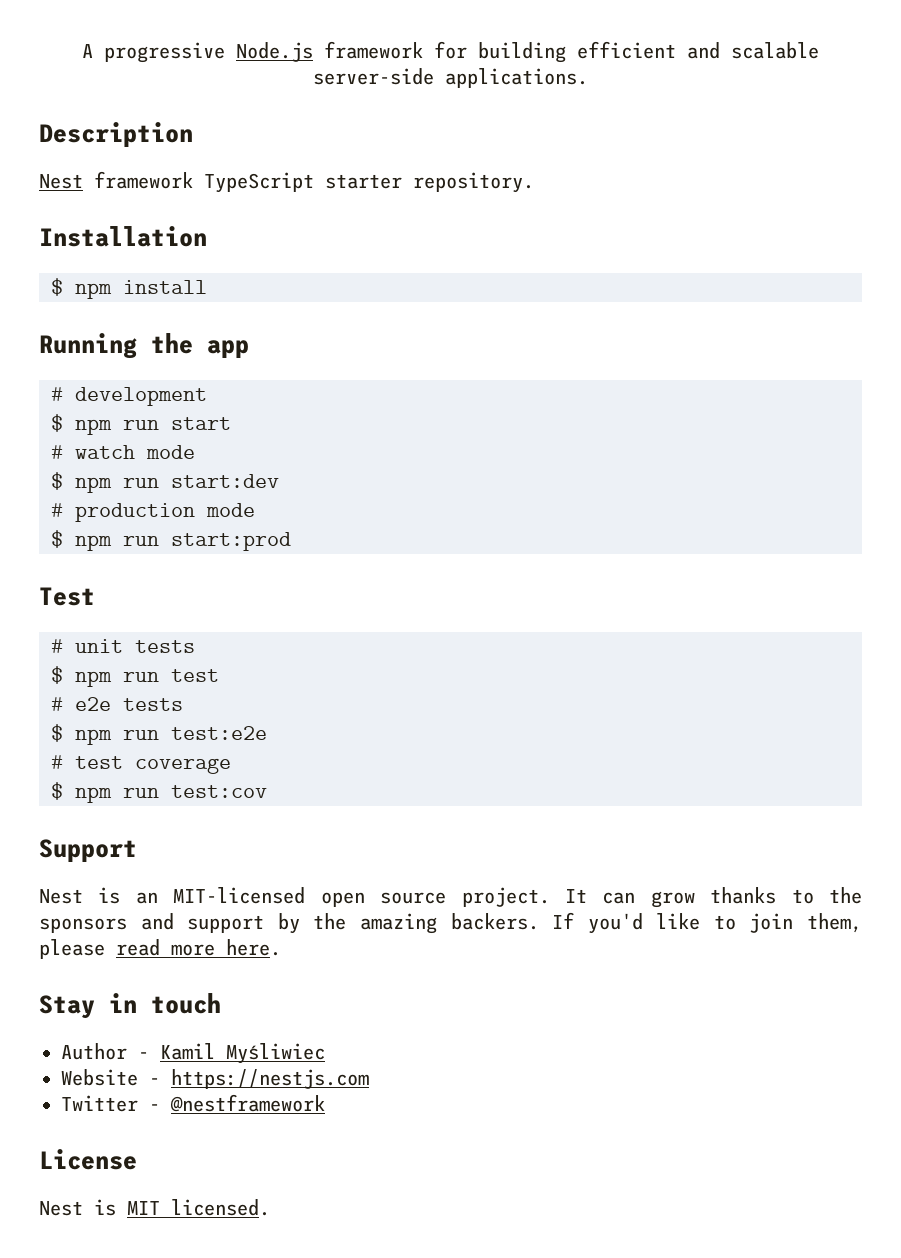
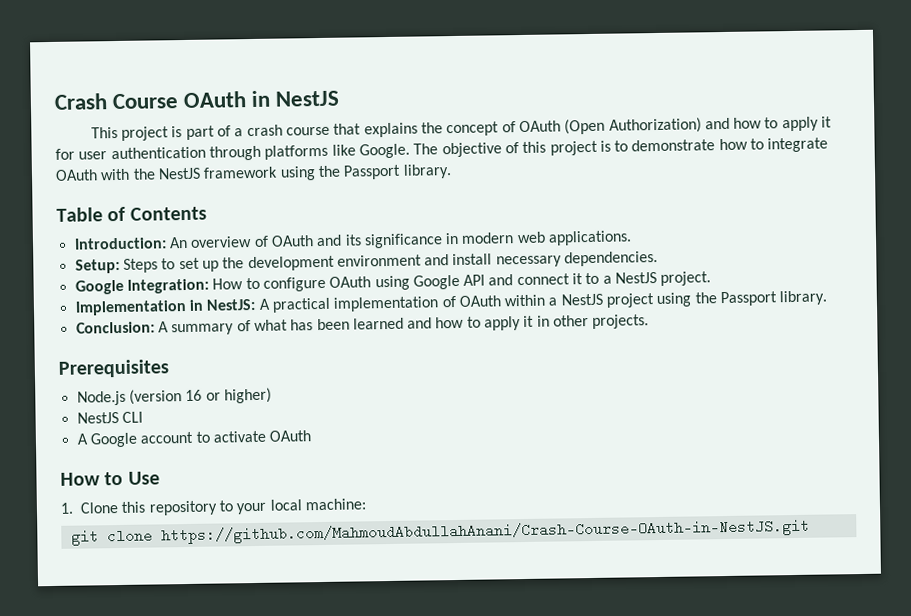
[82,41,819,63] [313,68,588,88] [39,122,193,147] [39,171,534,193] [39,226,207,247] [51,278,207,299] [39,333,249,359] [51,387,207,406] [51,414,231,435] [51,445,195,459] [51,472,279,493] [51,503,255,522] [51,530,291,551] [39,587,95,606] [51,639,195,653] [51,666,219,687] [51,697,183,711] [51,724,267,745] [51,755,231,774] [51,782,267,803] [39,839,137,862] [39,887,862,908] [39,912,863,934] [39,939,281,959] [39,993,221,1019] [61,1043,325,1064] [61,1069,369,1089] [61,1094,325,1112] [39,1149,137,1170] [39,1199,270,1216] A progressive Node.js framework for building efficient and scalable server-side applications. // Description // Nest framework TypeScript starter repository. // Installation // $ npm install // Running the app // # development // $ npm run start // # watch mode // $ npm run start:dev // # production mode // $ npm run start:prod // Test // # unit tests // $ npm run test // # e2e tests // $ npm run test:e2e // # test coverage // $ npm run test:cov // Support // Nest is an MIT-licensed open source project. It can grow thanks to the sponsors and support by the amazing backers. If you'd like to join them, please read more here. // Stay in touch // Author - Kamil Myśliwiec // Website - https://nestjs.com // Twitter - @nestframework // License // Nest is MIT licensed. -> [54,90,340,110] [90,116,833,141] [55,137,829,161] [55,164,452,181] [56,206,207,222] [73,230,633,250] [74,250,659,274] [74,271,712,295] [74,290,828,316] [75,314,650,336] [58,359,169,378] [76,387,272,406] [76,411,143,424] [76,430,312,448] [60,471,160,486] [60,498,366,516] [70,518,810,546] Crash Course OAuth in NestJS // This project is part of a crash course that explains the concept of OAuth (Open Authorization) and how to apply it for user authentication through platforms like Google. The objective of this project is to demonstrate how to integrate OAuth with the NestJS framework using the Passport library. // Table of Contents // Introduction: An overview of OAuth and its significance in modern web applications. // Setup: Steps to set up the development environment and install necessary dependencies. // Google Integration: How to configure OAuth using Google API and connect it to a NestJS project. // Implementation in NestJS: A practical implementation of OAuth within a NestJS project using the Passport library. // Conclusion: A summary of what has been learned and how to apply it in other projects. // Prerequisites // Node.js (version 16 or higher) // NestJS CLI // A Google account to activate OAuth // How to Use // 1. Clone this repository to your local machine: // git clone https://github.com/MahmoudAbdullahAnani/Crash-Course-OAuth-in-NestJS.git

